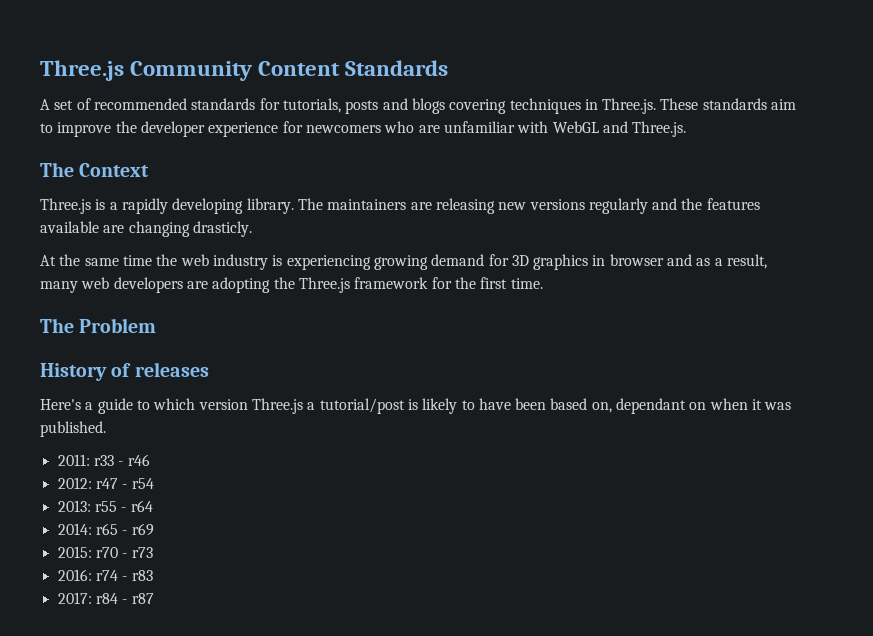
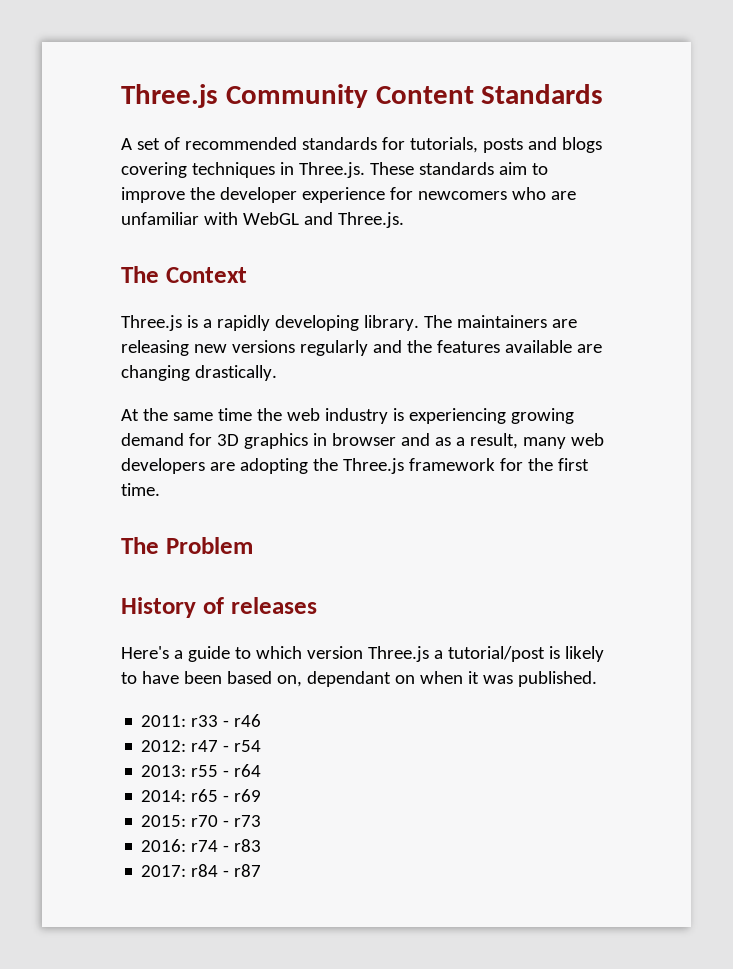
[192,221,252,237] drasticly. -> [194,365,277,381] drastically.

